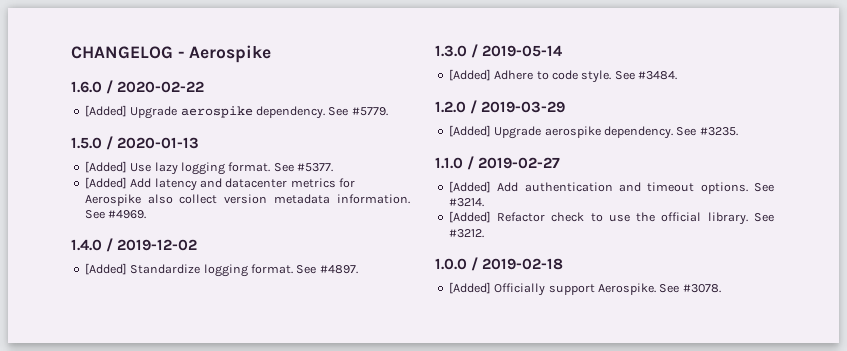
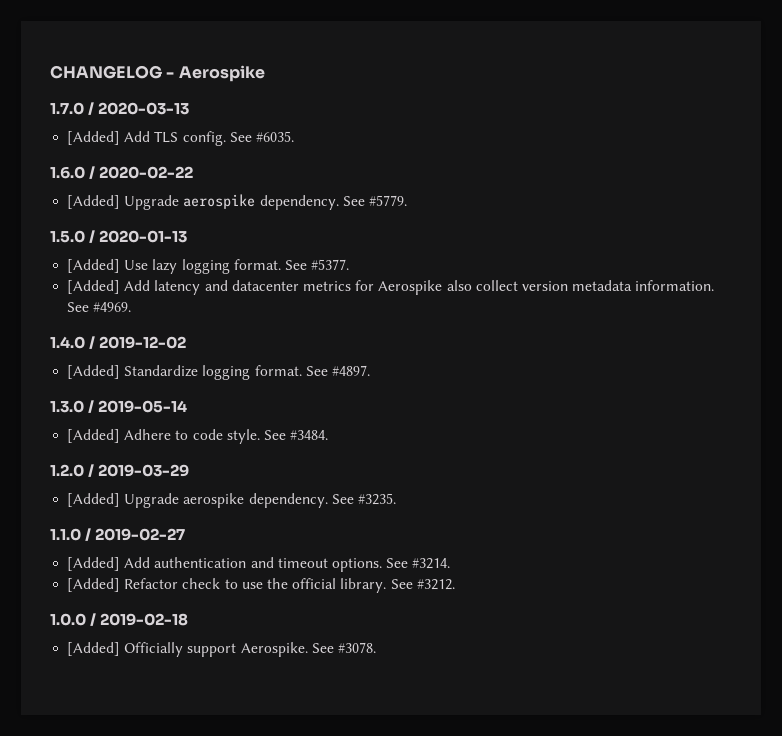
(272, 54) none -> [50,102,190,115] [67,131,294,146] // 1.7.0 / 2020-03-13 // [Added] Add TLS config. See #6035.

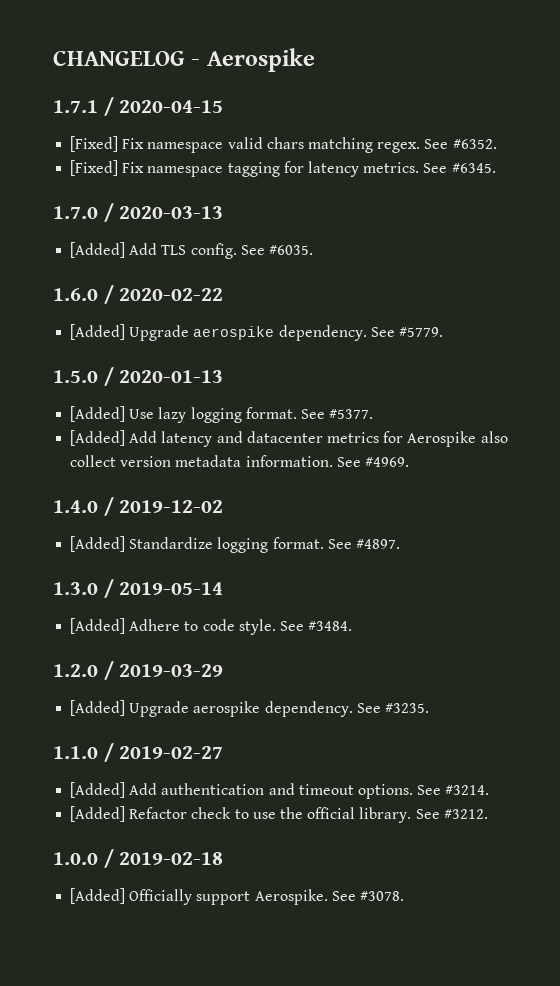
(265, 73) none -> [53,97,224,116] [70,136,497,153] [70,160,496,177] // 1.7.1 / 2020-04-15 // [Fixed] Fix namespace valid chars matching regex. See #6352. // [Fixed] Fix namespace tagging for latency metrics. See #6345.

